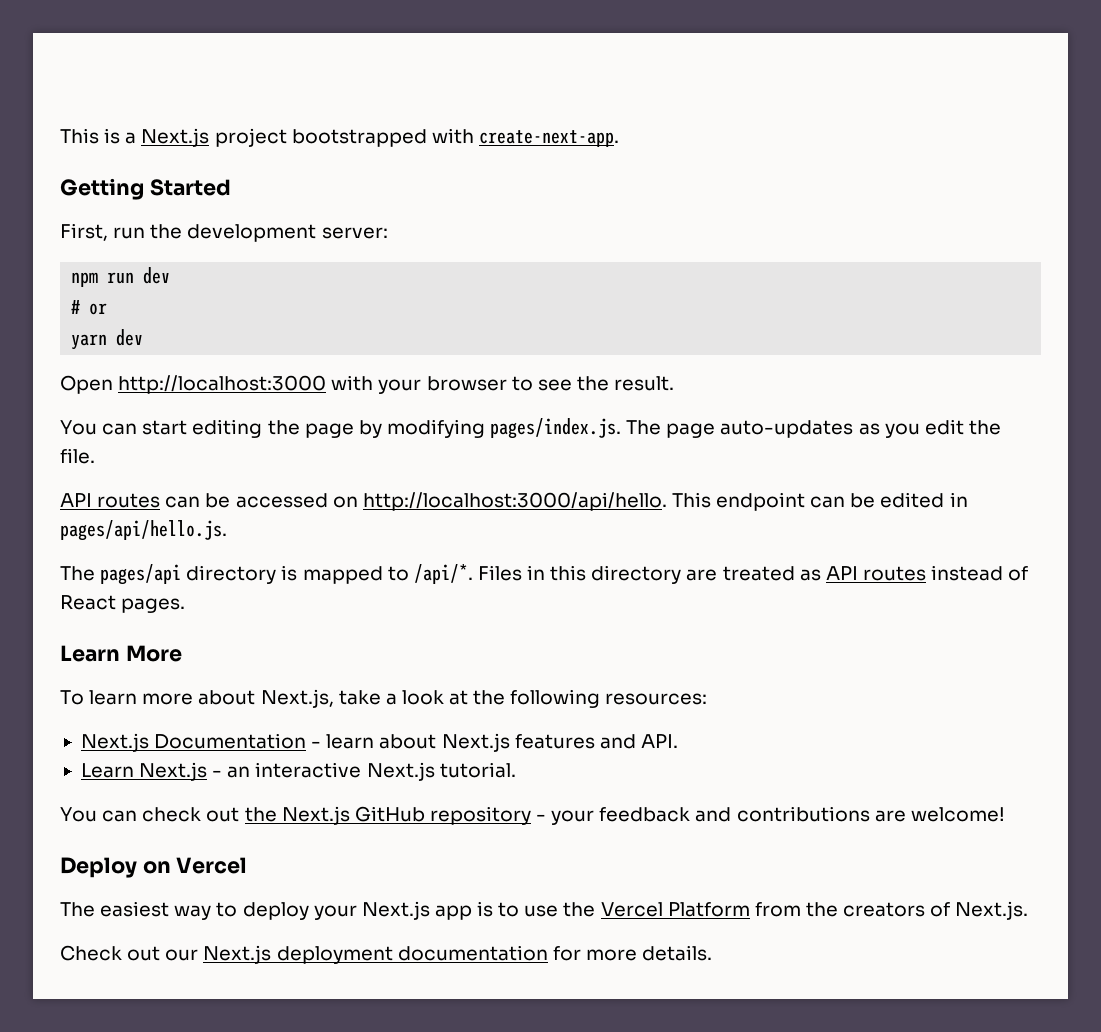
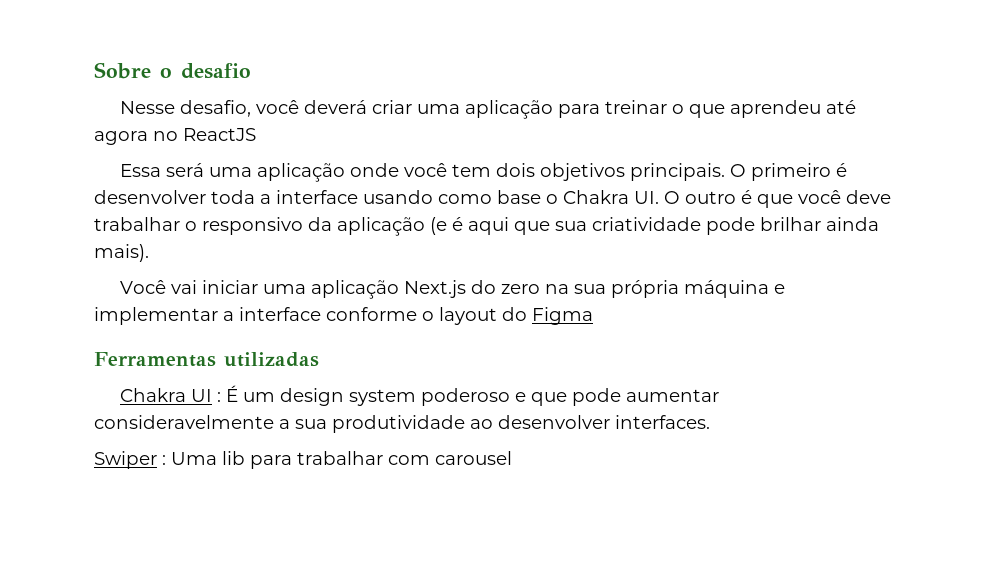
[60,128,619,147] [60,178,231,200] [60,223,388,242] [71,267,171,287] [71,300,108,315] [71,329,144,350] [60,375,675,394] [60,418,1001,439] [60,448,95,464] [60,492,968,511] [60,520,227,541] [60,564,1029,585] [60,595,186,613] [60,645,182,662] [60,689,708,708] [80,733,678,752] [80,762,516,781] [60,806,1005,825] [60,857,248,878] [60,901,1029,920] [60,945,713,964] This is a Next.js project bootstrapped with create-next-app. // Getting Started // First, run the development server: // npm run dev // # or // yarn dev // Open http://localhost:3000 with your browser to see the result. // You can start editing the page by modifying pages/index.js. The page auto-updates as you edit the file. // API routes can be accessed on http://localhost:3000/api/hello. This endpoint can be edited in pages/api/hello.js. // The pages/api directory is mapped to /api/*. Files in this directory are treated as API routes instead of React pages. // Learn More // To learn more about Next.js, take a look at the following resources: // Next.js Documentation - learn about Next.js features and API. // Learn Next.js - an interactive Next.js tutorial. // You can check out the Next.js GitHub repository - your feedback and contributions are welcome! // Deploy on Vercel // The easiest way to deploy your Next.js app is to use the Vercel Platform from the creators of Next.js. // Check out our Next.js deployment documentation for more details. -> [94,62,251,79] [119,100,856,119] [94,128,256,145] [119,163,847,182] [94,190,891,208] [94,217,879,236] [94,244,149,262] [119,280,785,299] [94,307,593,325] [94,352,319,367] [119,385,719,406] [94,415,710,433] [94,451,512,469] Sobre o desafio // Nesse desafio, você deverá criar uma aplicação para treinar o que aprendeu até agora no ReactJS // Essa será uma aplicação onde você tem dois objetivos principais. O primeiro é desenvolver toda a interface usando como base o Chakra UI. O outro é que você deve trabalhar o responsivo da aplicação (e é aqui que sua criatividade pode brilhar ainda mais). // Você vai iniciar uma aplicação Next.js do zero na sua própria máquina e implementar a interface conforme o layout do Figma // Ferramentas utilizadas // Chakra UI : É um design system poderoso e que pode aumentar consideravelmente a sua produtividade ao desenvolver interfaces. // Swiper : Uma lib para trabalhar com carousel

